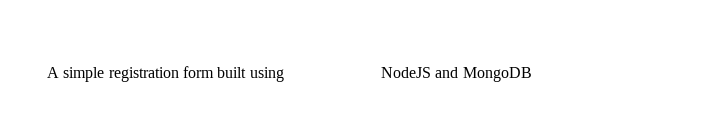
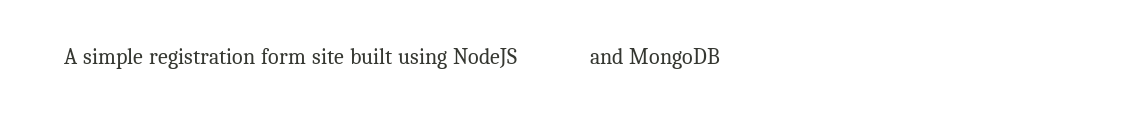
(214, 72) none -> [311,48,344,64] site

